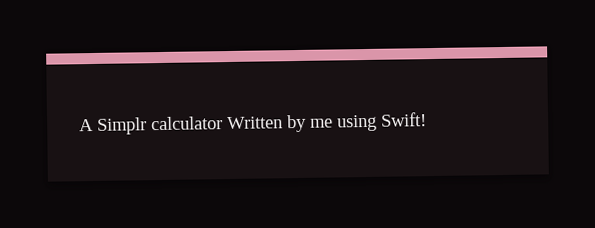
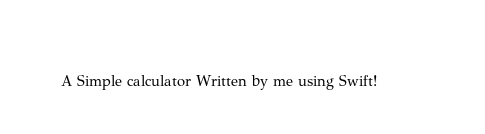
[97,117,147,135] Simplr -> [77,74,122,90] Simple

